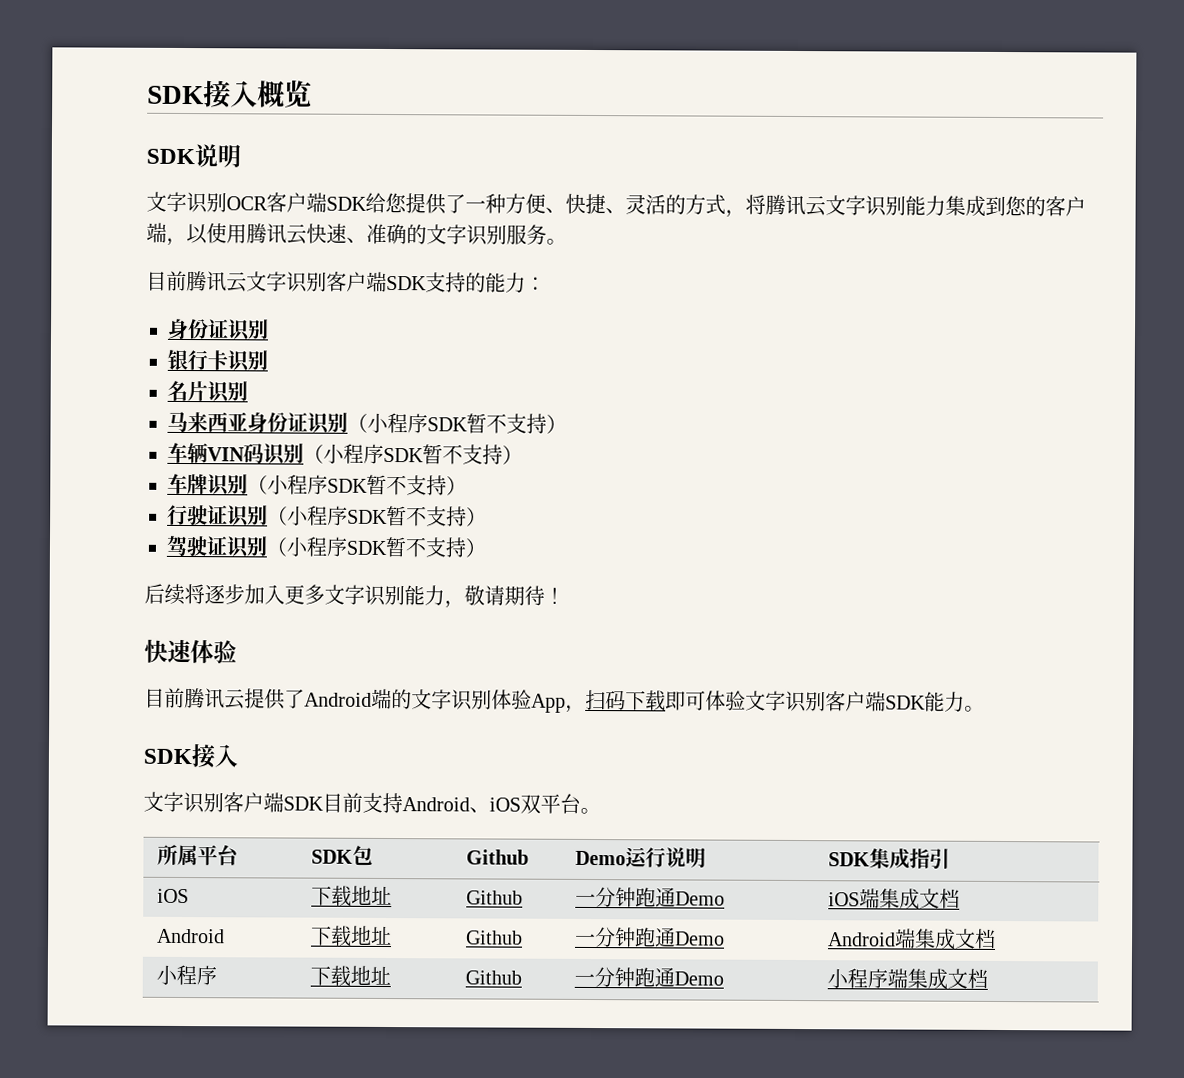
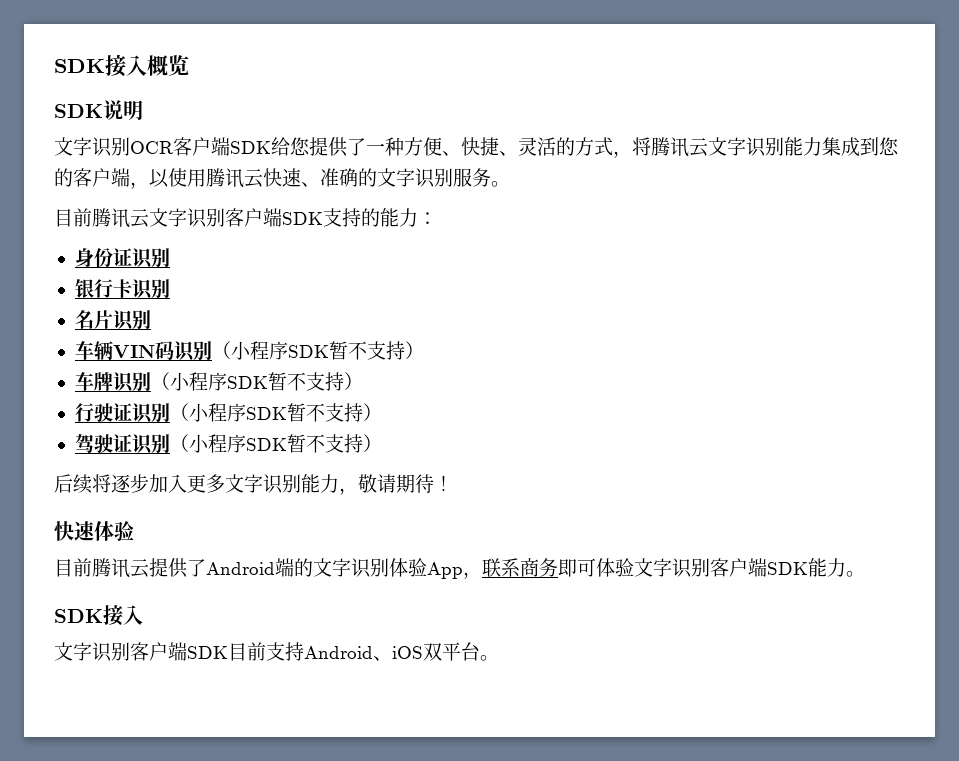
[167,411,567,435] // 马来西亚身份证识别（小程序SDK暂不支持） -> (151, 320) none
[585,689,666,712] 扫码下载 -> [482,558,558,577] 联系商务
[157,844,240,866] [311,845,374,866] [466,849,530,865] [575,847,707,868] [828,848,951,870] [157,888,190,904] [311,885,393,907] [466,890,524,905] [575,887,726,908] [828,888,961,910] [157,928,226,944] [311,925,393,947] [466,930,524,945] [575,927,726,948] [828,928,997,950] [156,964,218,986] [310,965,392,987] [465,970,523,985] [574,967,725,988] [827,968,989,990] // 所属平台 | SDK包 | Github | Demo运行说明 | SDK集成指引 // iOS | 下载地址 | Github | 一分钟跑通Demo | iOS端集成文档 // Android | 下载地址 | Github | 一分钟跑通Demo | Android端集成文档 // 小程序 | 下载地址 | Github | 一分钟跑通Demo | 小程序端集成文档 -> (499, 658) none

